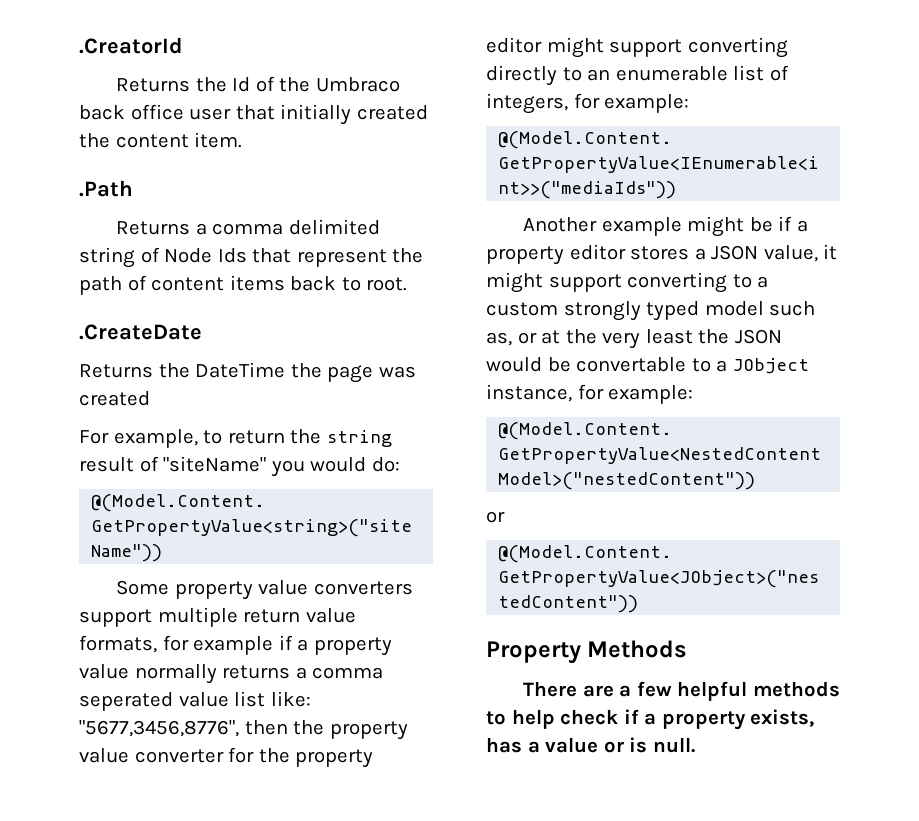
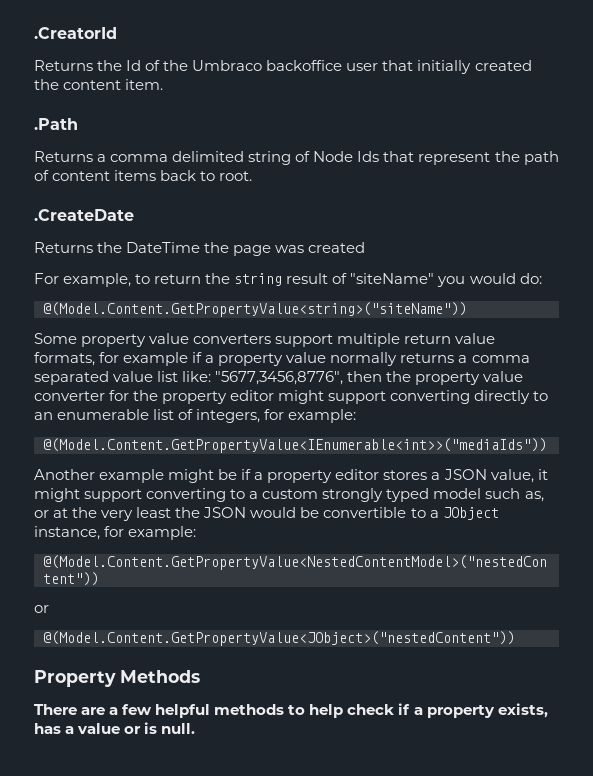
[79,104,184,120] back office -> [266,60,343,71] backoffice
[79,692,173,711] seperated -> [34,371,109,385] separated
[576,357,687,372] convertable -> [323,507,407,518] convertible

